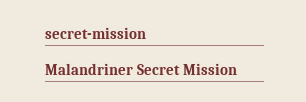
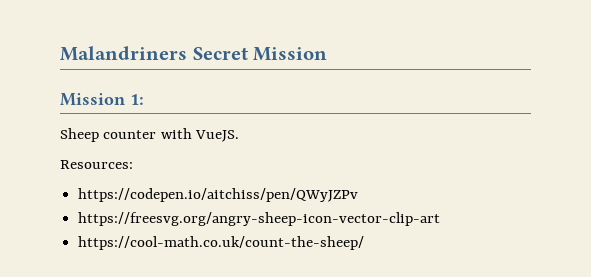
[45,27,146,39] [45,63,133,75] secret-mission // Malandriner -> [60,46,187,61] Malandriners
(238, 69) none -> [60,93,144,106] [60,128,240,142] [60,160,133,169] [78,188,359,202] [78,212,441,226] [78,236,365,250] // Mission 1: // Sheep counter with VueJS. // Resources: // https://codepen.io/aitchiss/pen/QWyJZPv // https://freesvg.org/angry-sheep-icon-vector-clip-art // https://cool-math.co.uk/count-the-sheep/

